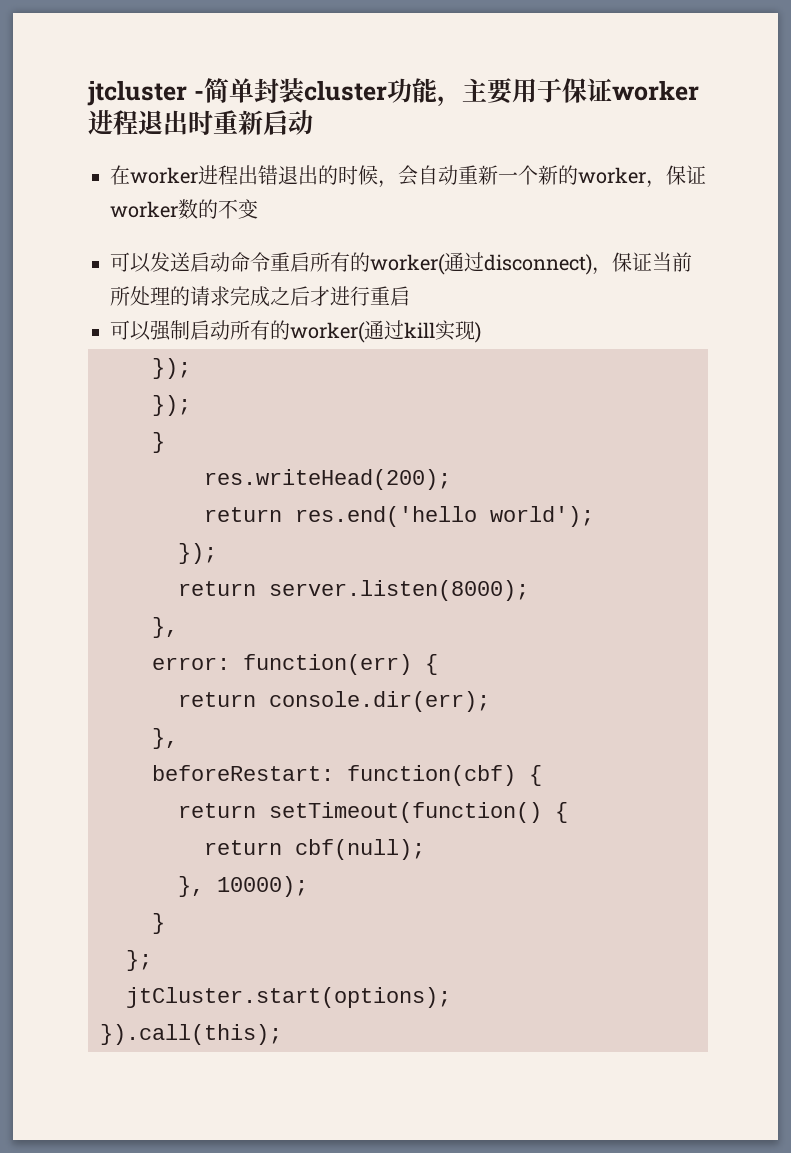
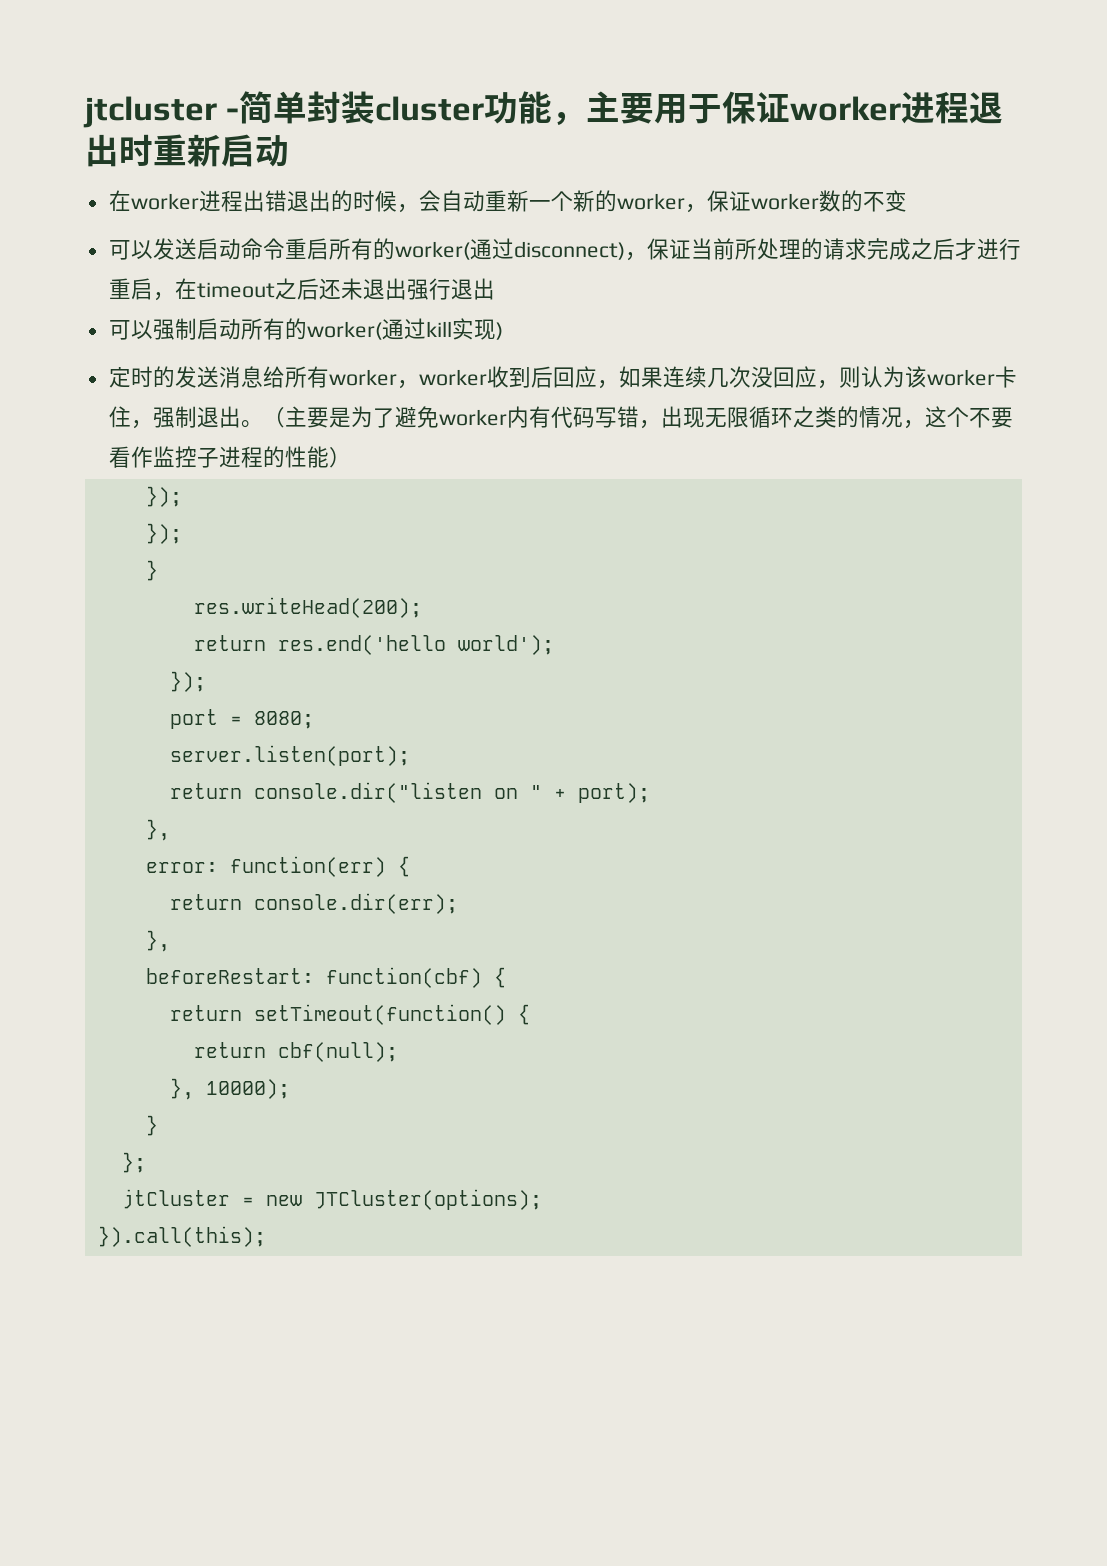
(410, 296) none -> [152,278,495,301] ，在timeout之后还未退出强行退出
(481, 332) none -> [108,366,1017,389] [108,406,1013,429] [108,446,351,468] // 定时的发送消息给所有worker，worker收到后回应，如果连续几次没回应，则认为该worker卡住，强制退出。（主要是为了避免worker内有代码写错，出现无限循环之类的情况，这个不要看作监控子进程的性能）
[178,580,529,601] return server.listen(8000); -> [169,709,314,729] [169,745,410,766] [169,782,650,803] port = 8080; // server.listen(port); // return console.dir("listen on " + port);
[126,987,451,1008] jtCluster.start(options); -> [121,1189,542,1210] jtCluster = new JTCluster(options);

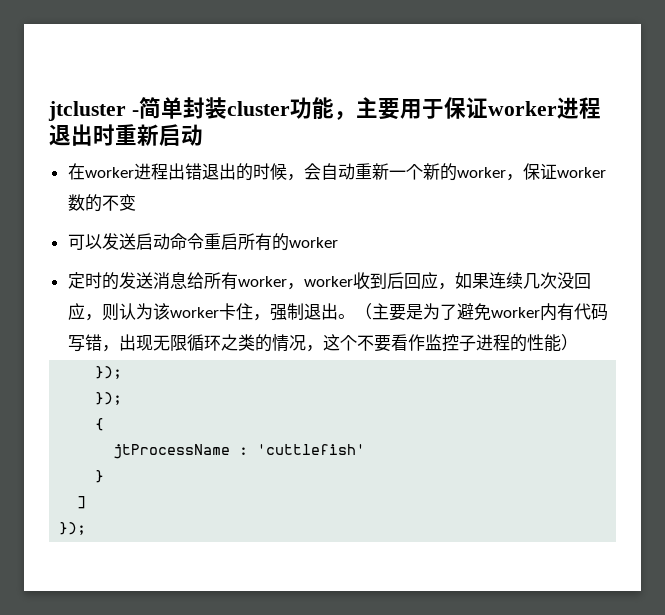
[394,238,1021,261] [108,278,495,301] [108,318,503,340] worker(通过disconnect)，保证当前所处理的请求完成之后才进行重启，在timeout之后还未退出强行退出 // 可以强制启动所有的worker(通过kill实现) -> [288,237,338,248] worker
[145,560,158,581] [193,597,422,618] [193,635,554,655] [169,671,206,692] [169,709,314,729] [169,745,410,766] [169,782,650,803] [145,819,170,841] [145,856,410,877] [169,893,458,914] [145,930,170,952] [145,967,506,988] [169,1004,530,1025] [193,1042,398,1062] [169,1078,290,1100] [145,1115,158,1136] [121,1152,146,1173] [121,1189,542,1210] [97,1226,266,1247] } // res.writeHead(200); // return res.end('hello world'); // }); // port = 8080; // server.listen(port); // return console.dir("listen on " + port); // }, // error: function(err) { // return console.dir(err); // }, // beforeRestart: function(cbf) { // return setTimeout(function() { // return cbf(null); // }, 10000); // } // }; // jtCluster = new JTCluster(options); // }).call(this); -> [95,418,105,431] [113,444,366,459] [95,470,105,483] [77,496,87,509] [59,522,87,535] { // jtProcessName : 'cuttlefish' // } // ] // });

